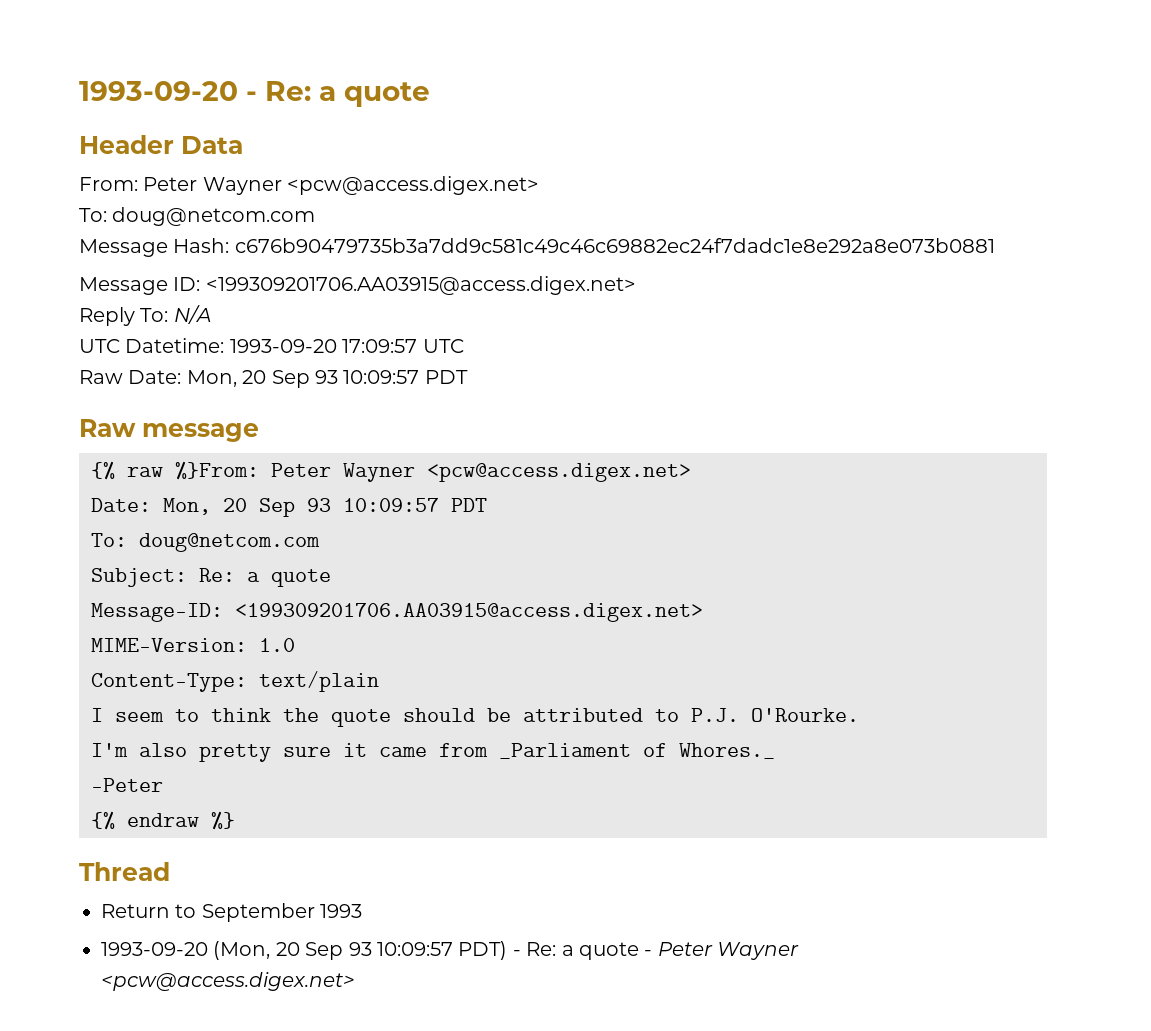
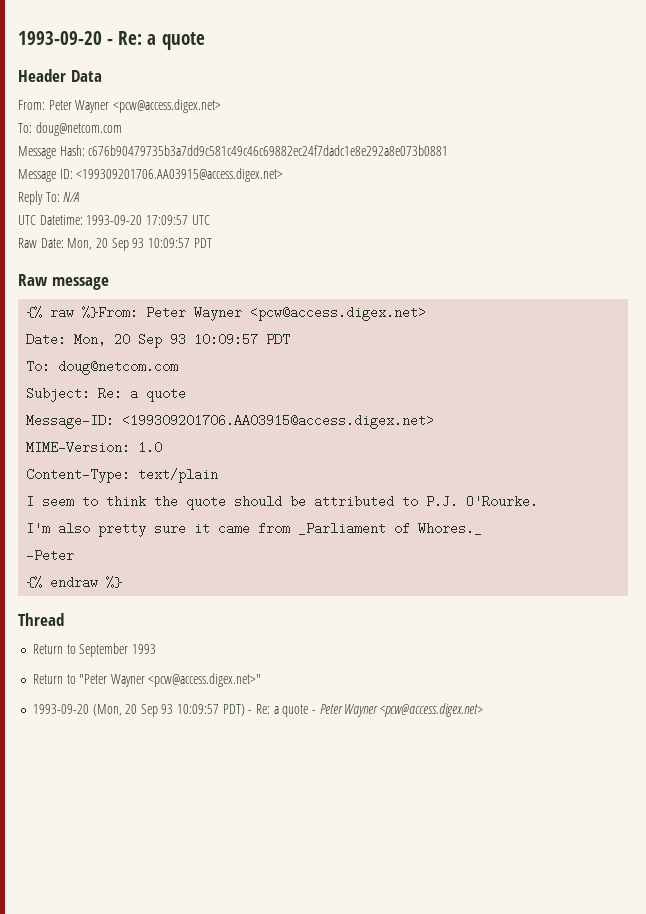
(363, 911) none -> [32,673,262,687] // Return to "Peter Wayner <pcw@access.digex.net>"

